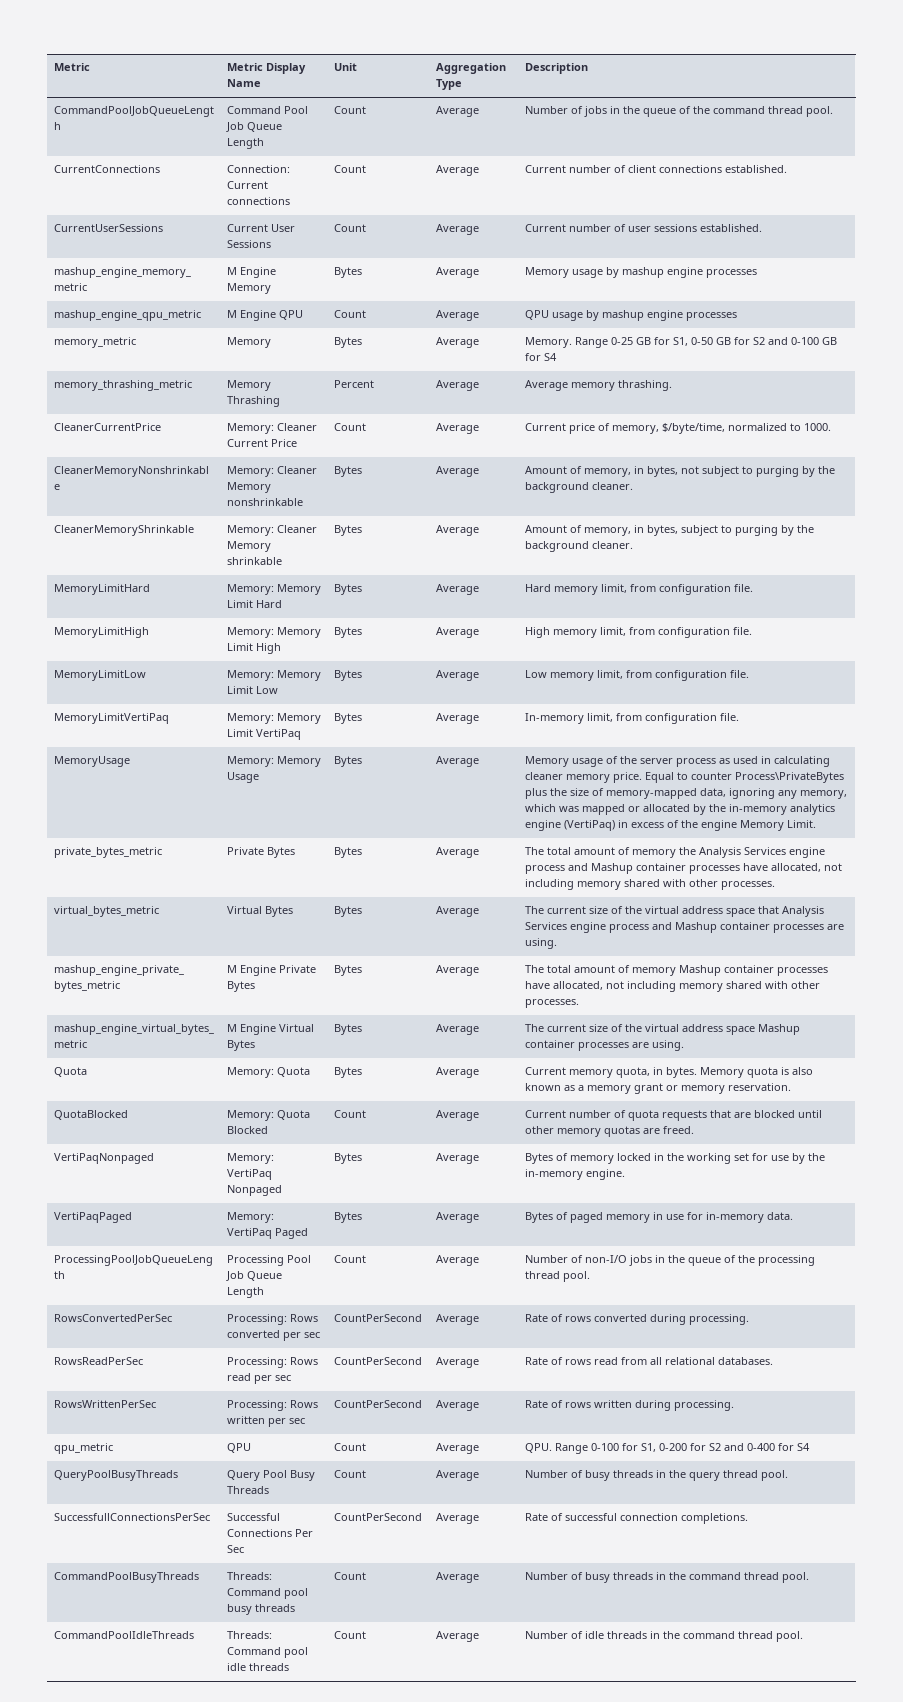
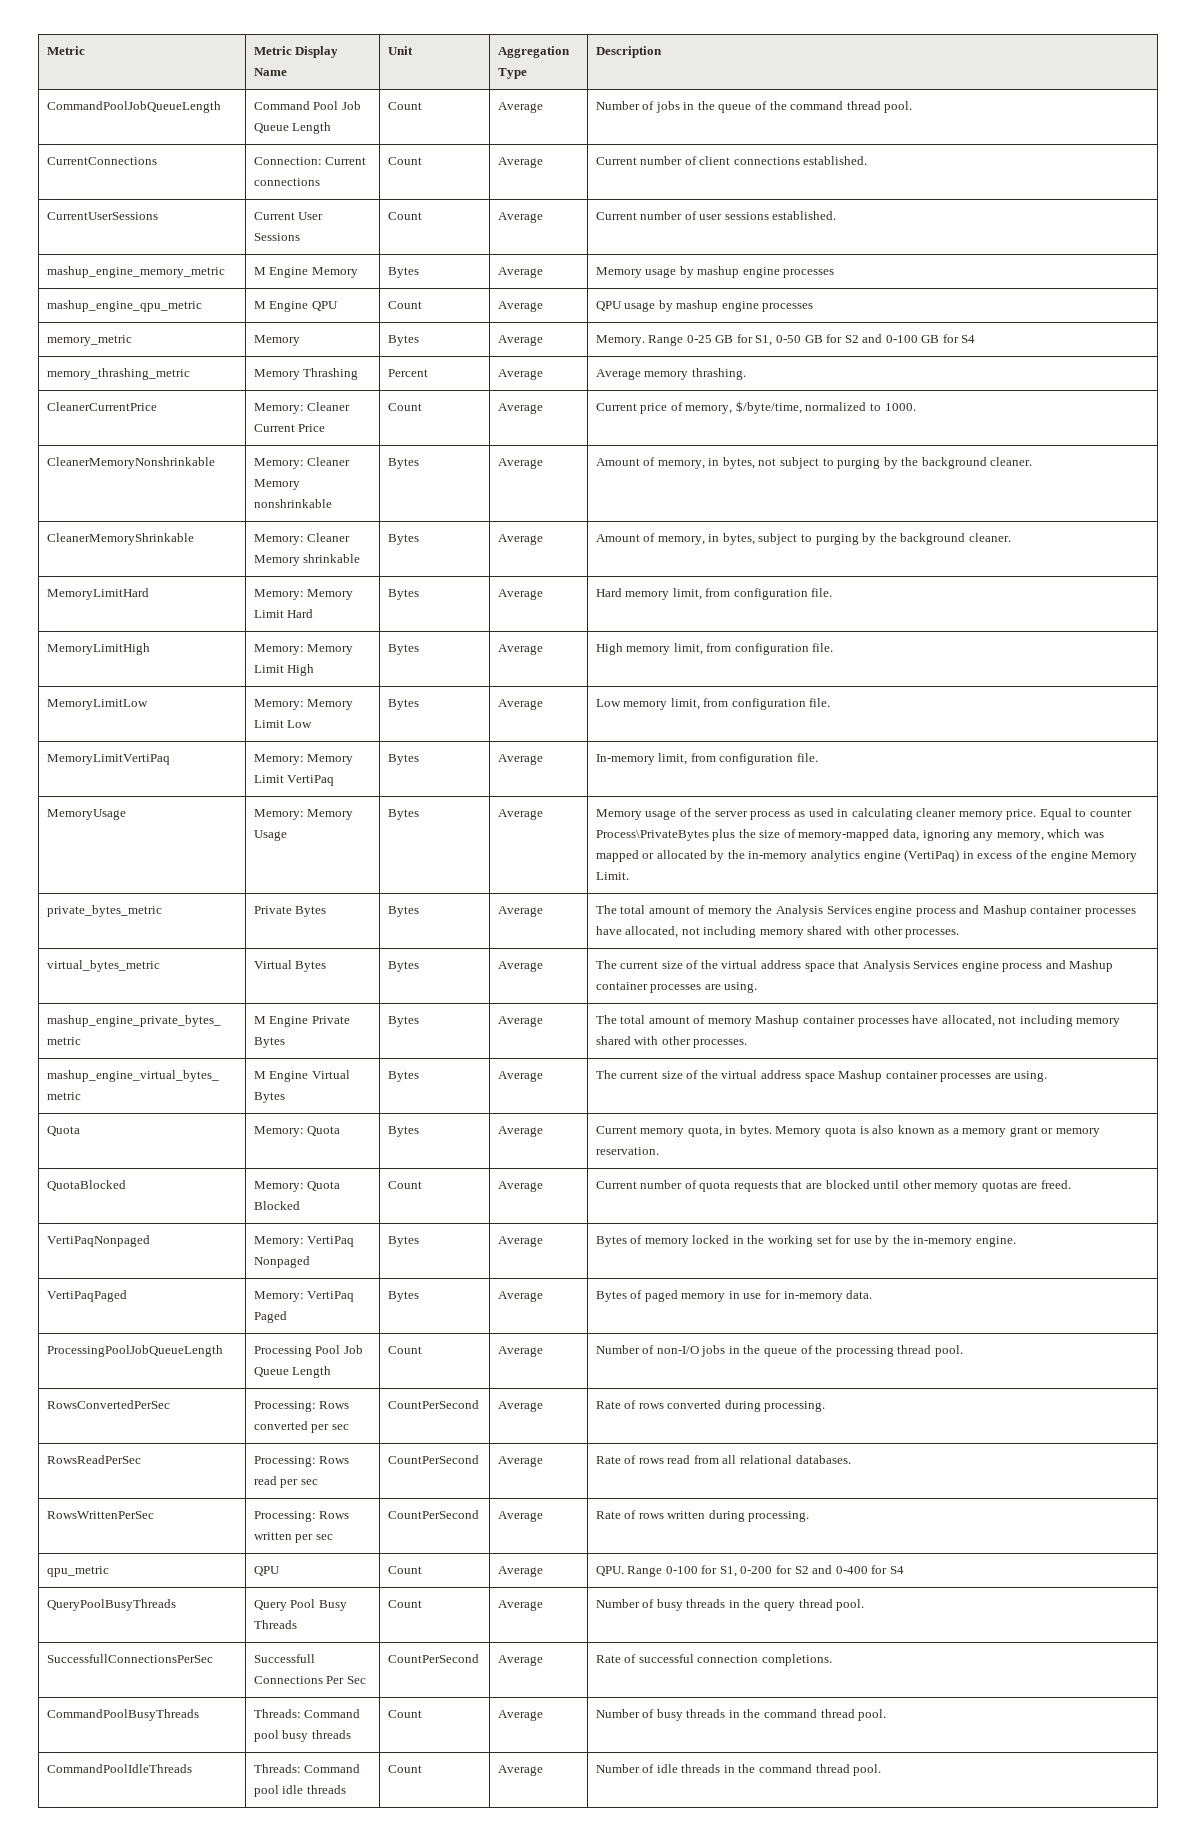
[226,1513,280,1521] Successful -> [253,1654,315,1663] Successfull

